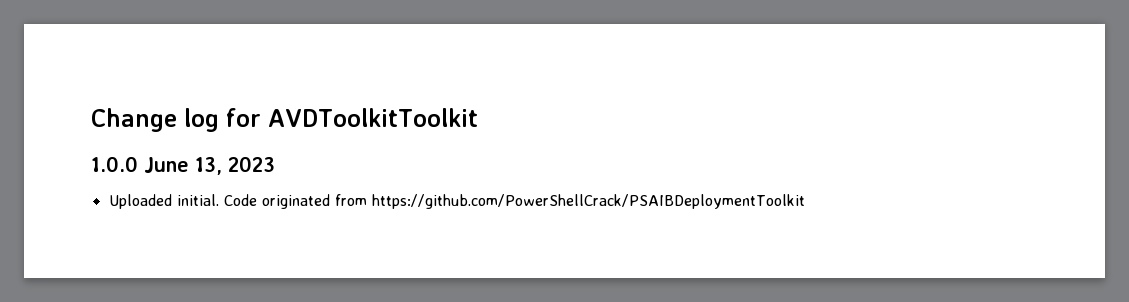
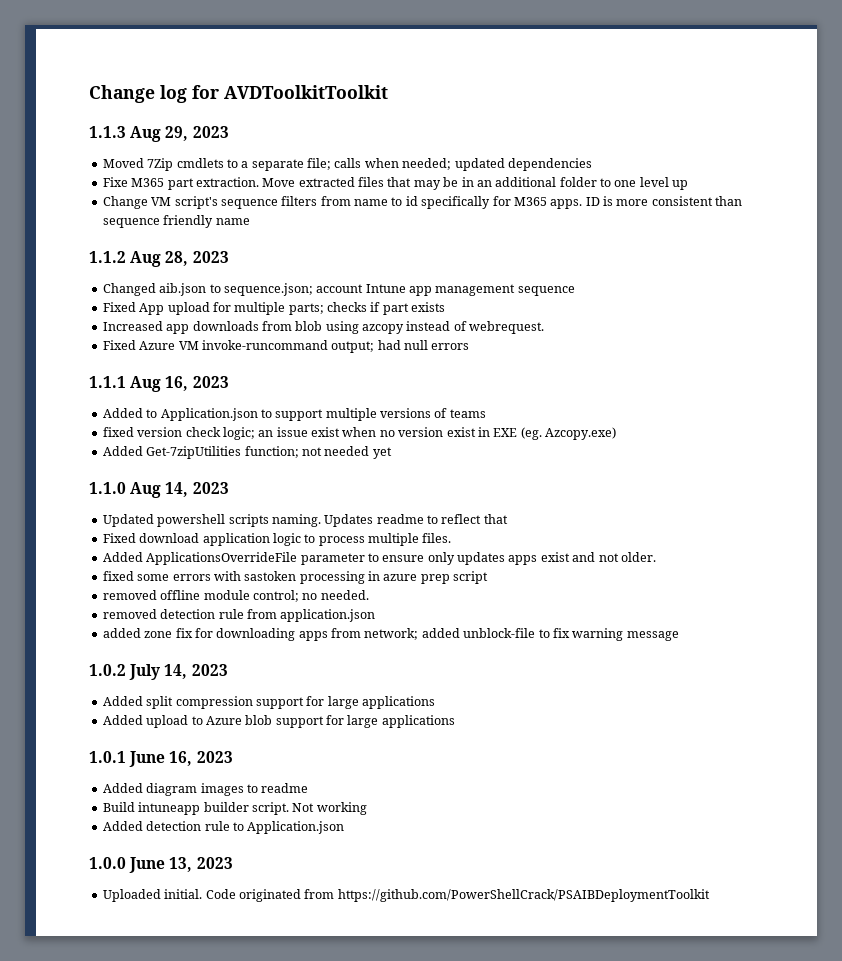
(478, 117) none -> [89,126,229,142] [102,158,592,171] [102,177,689,190] [102,196,743,209] [102,215,250,228] [89,251,229,267] [102,283,575,296] [102,302,446,315] [102,321,545,334] [102,340,470,353] [89,376,229,392] [102,408,486,421] [102,427,616,440] [102,446,392,459] [89,482,229,498] [102,514,508,527] [102,533,452,546] [102,552,656,565] [102,571,489,584] [102,590,369,602] [102,609,376,622] [102,628,679,641] [89,664,228,680] [102,696,435,709] [102,715,455,728] [89,751,233,767] [102,783,309,796] [102,802,367,815] [102,821,345,834] // 1.1.3 Aug 29, 2023 // Moved 7Zip cmdlets to a separate file; calls when needed; updated dependencies // Fixe M365 part extraction. Move extracted files that may be in an additional folder to one level up // Change VM script's sequence filters from name to id specifically for M365 apps. ID is more consistent than sequence friendly name // 1.1.2 Aug 28, 2023 // Changed aib.json to sequence.json; account Intune app management sequence // Fixed App upload for multiple parts; checks if part exists // Increased app downloads from blob using azcopy instead of webrequest. // Fixed Azure VM invoke-runcommand output; had null errors // 1.1.1 Aug 16, 2023 // Added to Application.json to support multiple versions of teams // fixed version check logic; an issue exist when no version exist in EXE (eg. Azcopy.exe) // Added Get-7zipUtilities function; not needed yet // 1.1.0 Aug 14, 2023 // Updated powershell scripts naming. Updates readme to reflect that // Fixed download application logic to process multiple files. // Added ApplicationsOverrideFile parameter to ensure only updates apps exist and not older. // fixed some errors with sastoken processing in azure prep script // removed offline module control; no needed. // removed detection rule from application.json // added zone fix for downloading apps from network; added unblock-file to fix warning message // 1.0.2 July 14, 2023 // Added split compression support for large applications // Added upload to Azure blob support for large applications // 1.0.1 June 16, 2023 // Added diagram images to readme // Build intuneapp builder script. Not working // Added detection rule to Application.json

